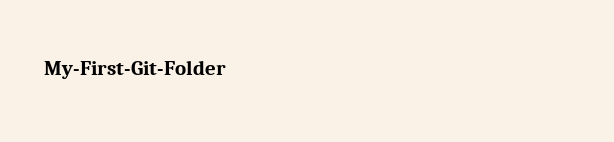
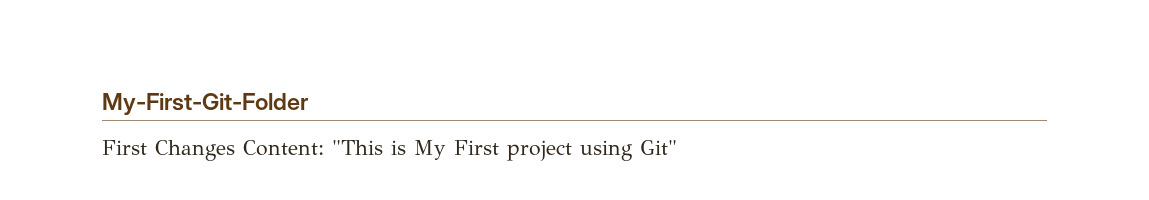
(226, 69) none -> [102,140,677,161] // First Changes Content: "This is My First project using Git"

